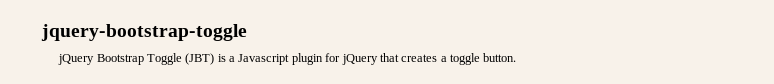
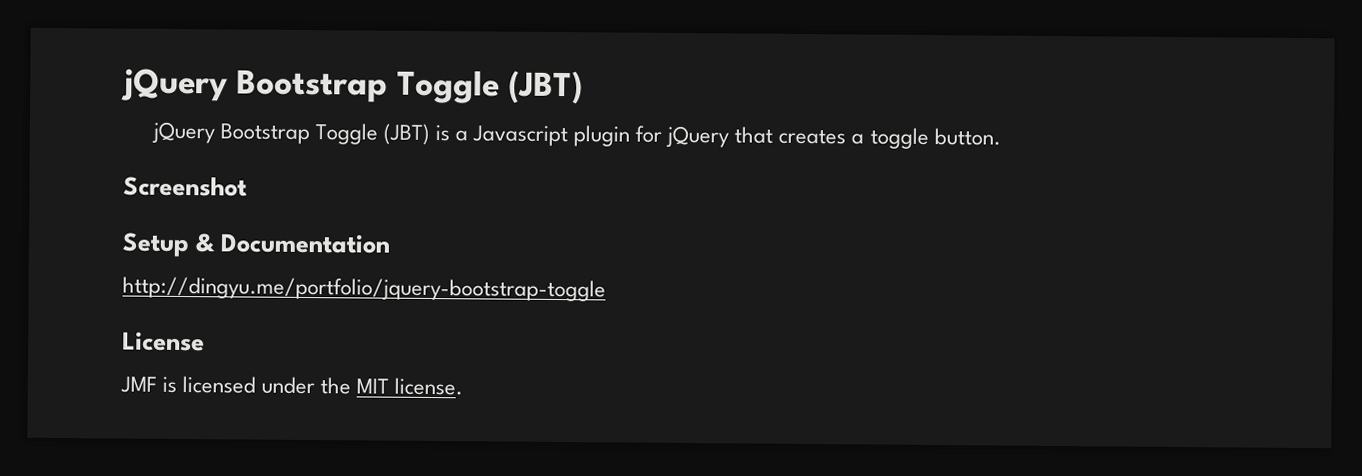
[41,24,247,41] jquery-bootstrap-toggle -> [121,68,584,105] jQuery Bootstrap Toggle (JBT)
(517, 57) none -> [123,176,248,197] [122,232,392,258] [122,276,606,302] [122,331,205,352] [120,376,464,396] // Screenshot // Setup & Documentation // http://dingyu.me/portfolio/jquery-bootstrap-toggle // License // JMF is licensed under the MIT license.

